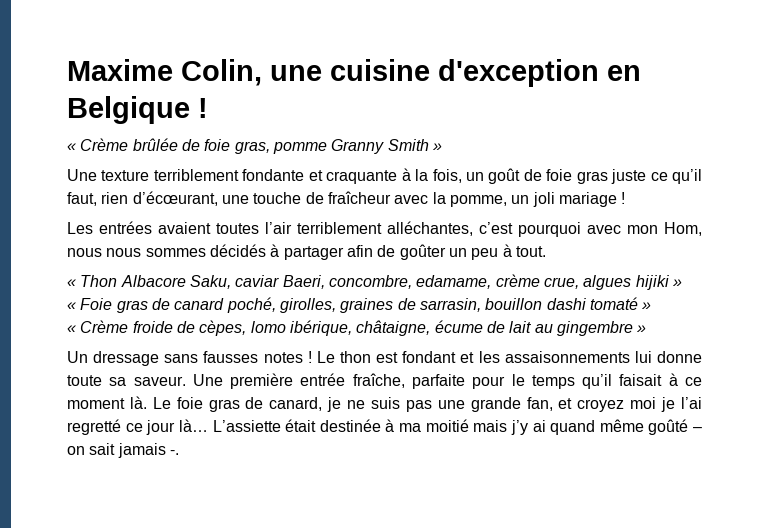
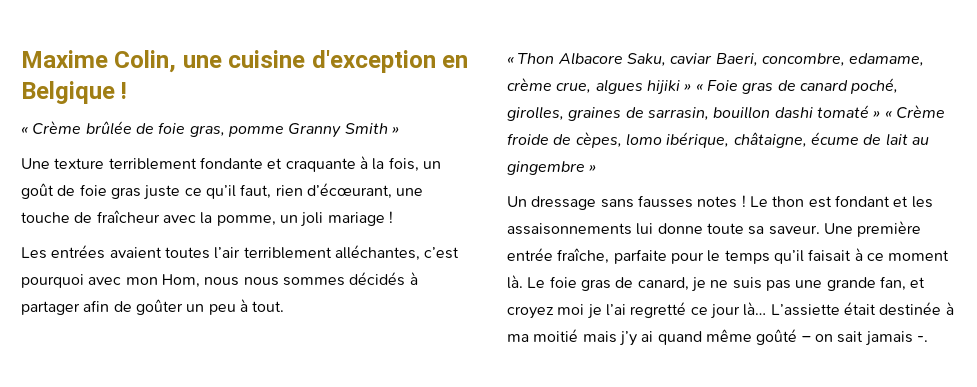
(682, 283) // -> (692, 87) none
(652, 306) // -> (881, 114) none

